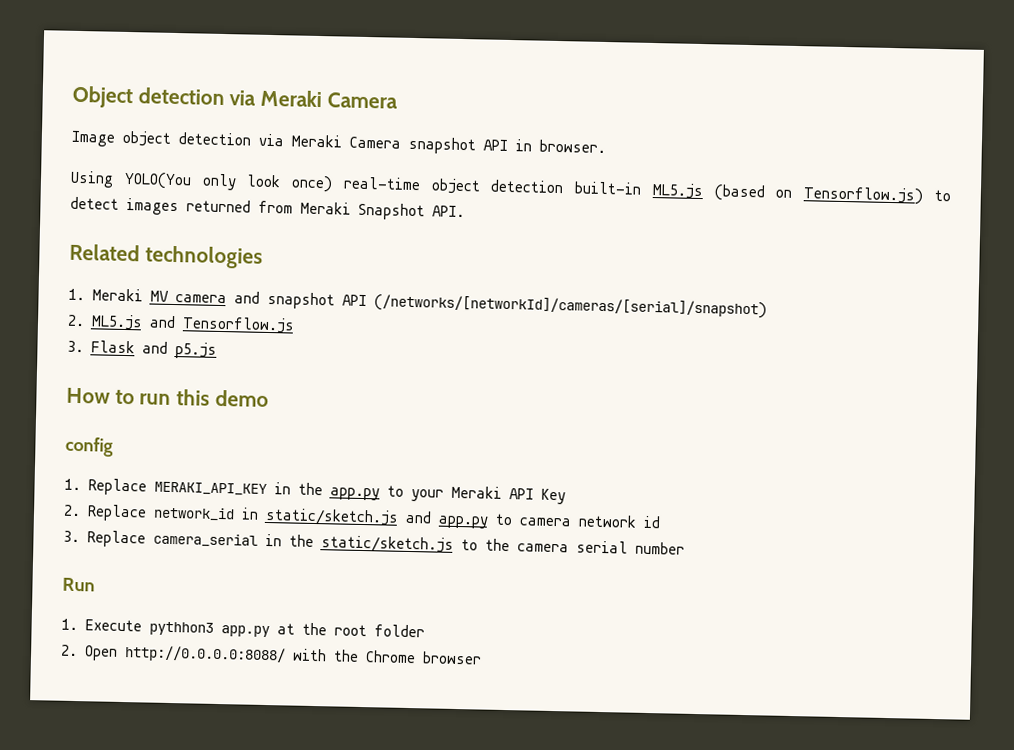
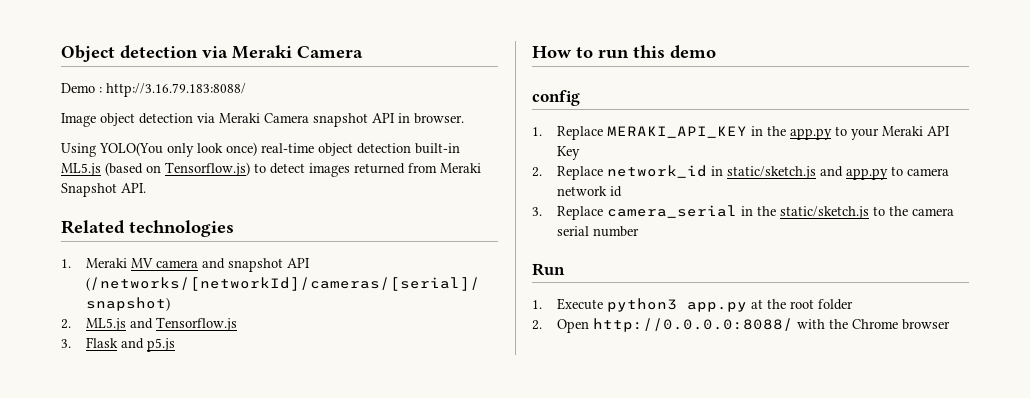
(398, 100) none -> [61,83,246,97] // Demo : http://3.16.79.183:8088/
[148,621,214,636] pythhon3 -> [607,298,678,312] python3

